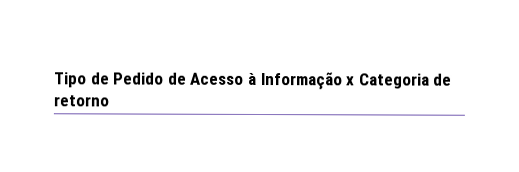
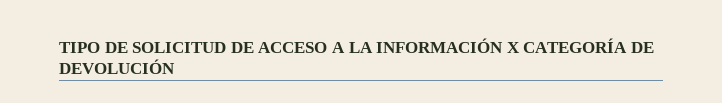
[53,72,453,90] [53,95,109,107] Tipo de Pedido de Acesso à Informação x Categoria de retorno -> [59,38,654,53] [59,59,175,74] TIPO DE SOLICITUD DE ACCESO A LA INFORMACIÓN X CATEGORÍA DE DEVOLUCIÓN

